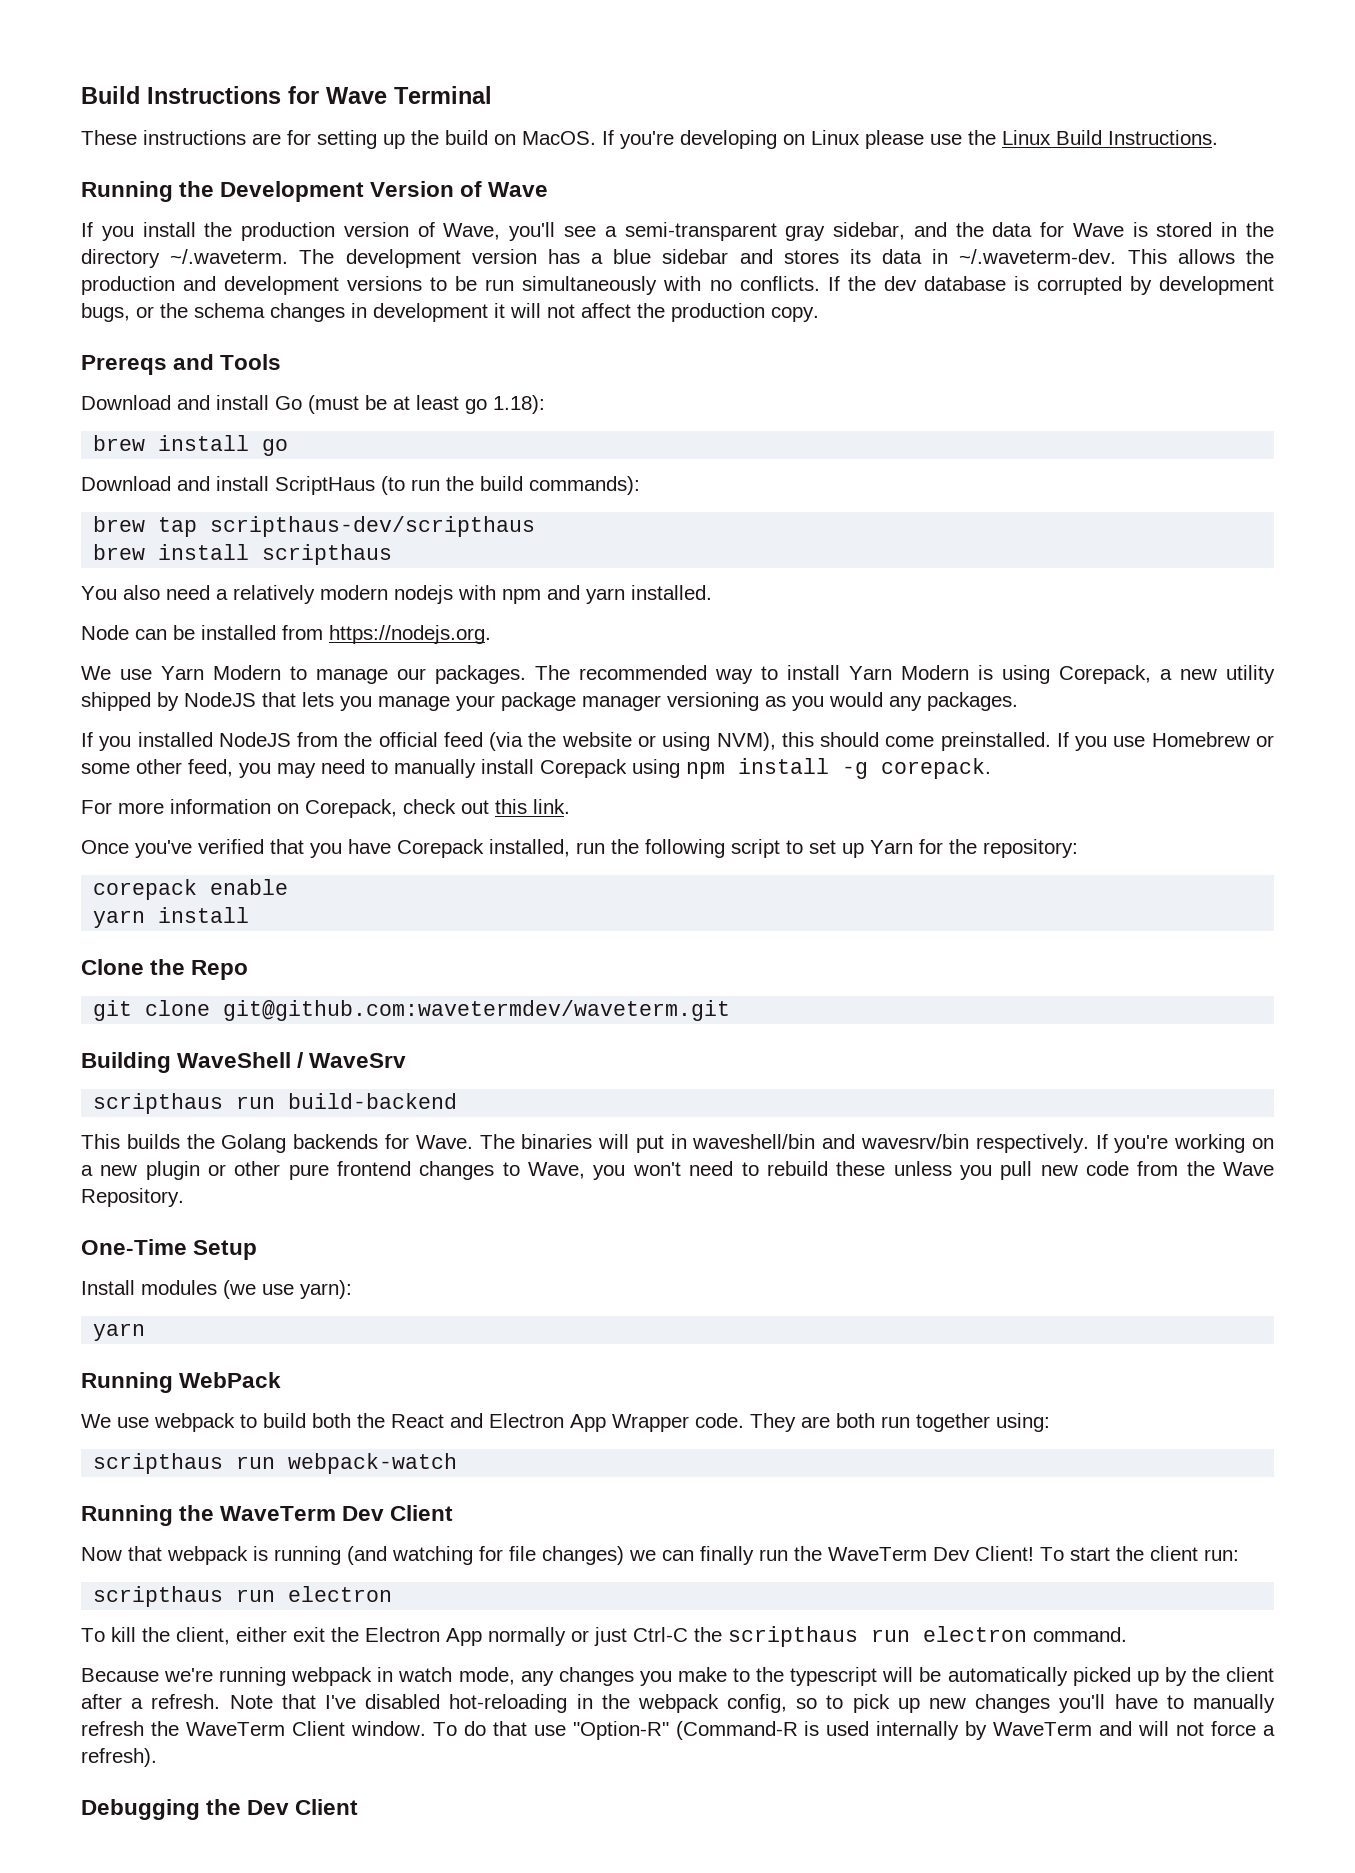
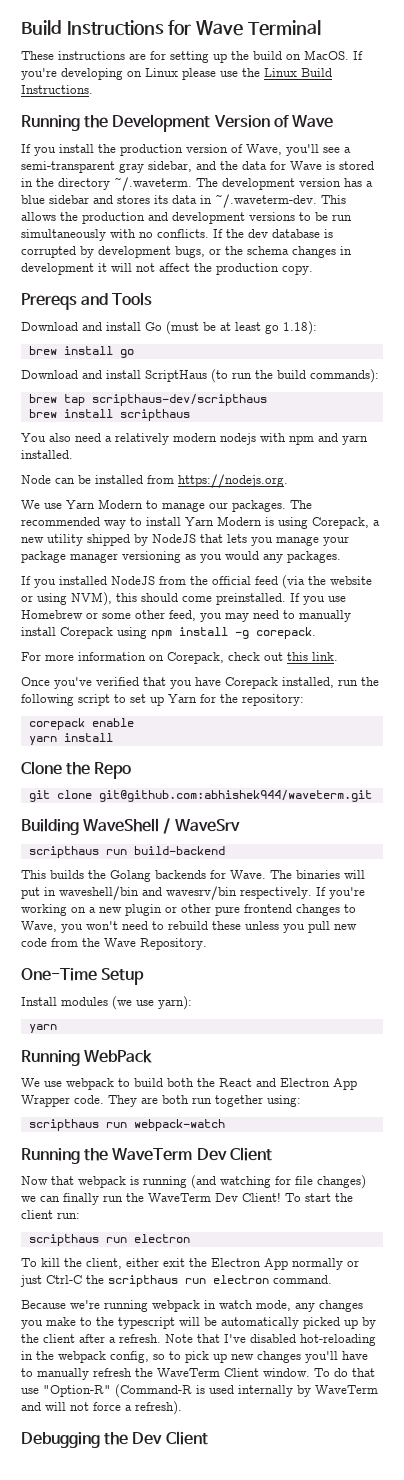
[223,1000,731,1021] git@github.com:wavetermdev/waveterm.git -> [98,790,372,802] git@github.com:abhishek944/waveterm.git

